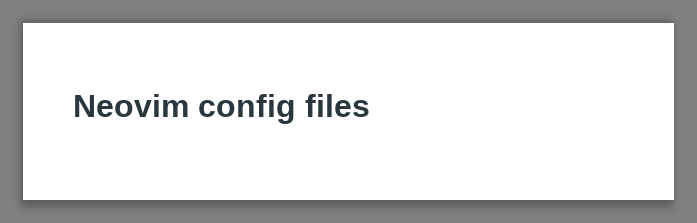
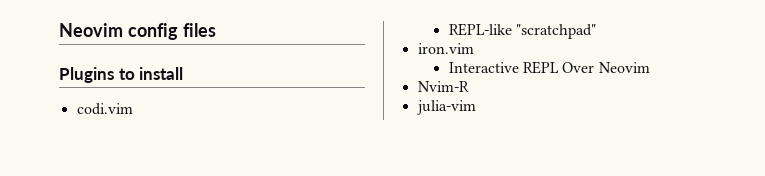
(370, 105) none -> [59,67,184,83] [76,103,133,115] [448,23,596,39] [417,43,474,54] [448,61,650,74] [417,81,469,92] [416,100,476,115] // Plugins to install // codi.vim // REPL-like "scratchpad" // iron.vim // Interactive REPL Over Neovim // Nvim-R // julia-vim

